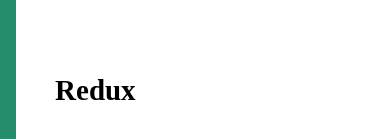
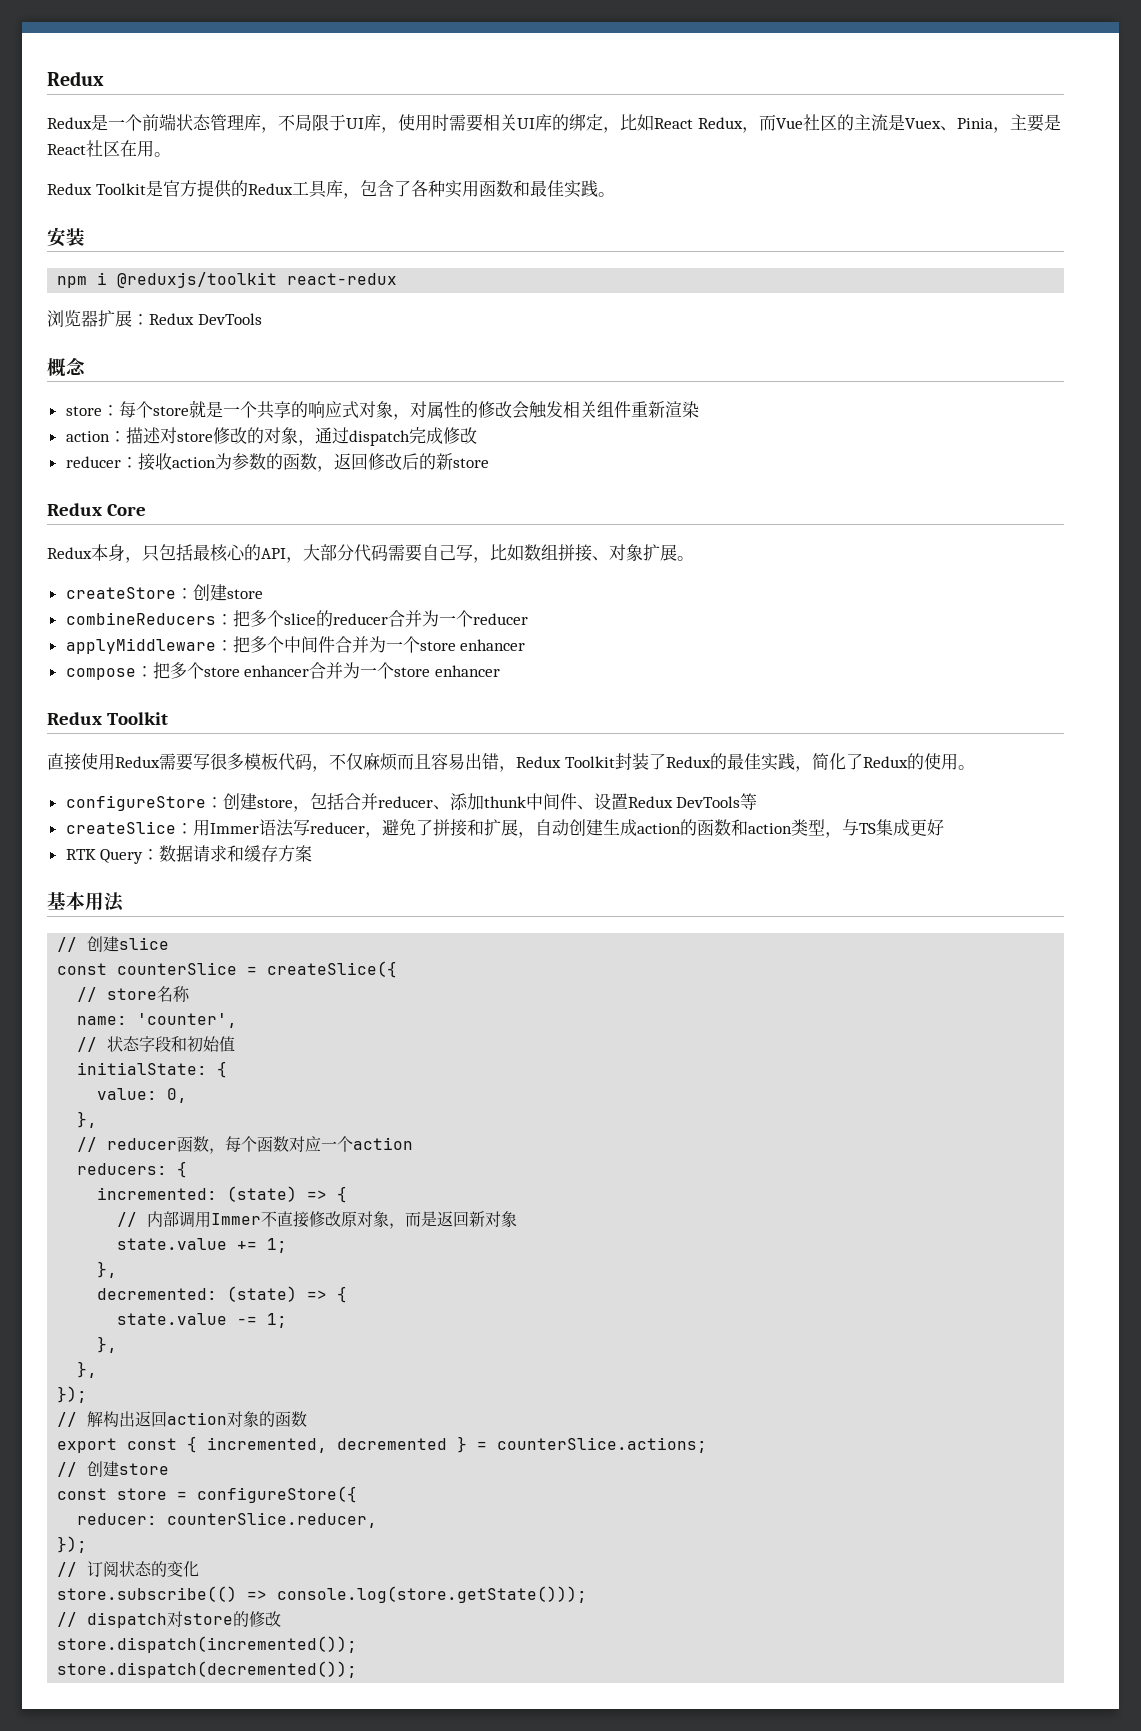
[55,79,136,100] Redux -> [47,71,104,86] [47,113,1061,133] [47,140,171,157] [47,180,615,199] [47,227,85,247] [57,272,398,288] [47,310,262,327] [47,357,86,377] [65,400,699,420] [65,427,477,446] [65,453,489,472] [47,503,146,516] [47,544,694,563] [65,584,263,601] [65,610,528,627] [65,636,526,654] [65,662,500,680] [47,712,168,725] [47,753,975,772] [65,793,758,812] [65,819,944,838] [65,845,313,864] [47,892,124,912] [57,936,170,952] [57,961,398,978] [77,986,191,1002] [77,1013,238,1028] [77,1036,236,1052] [77,1061,228,1078] [97,1088,188,1103] [77,1111,98,1128] [77,1136,414,1154] [77,1161,188,1178] [97,1186,348,1203] [117,1211,518,1229] [117,1238,288,1253] [97,1261,118,1278] [97,1286,348,1303] [117,1313,288,1328] [97,1336,118,1353] [77,1361,98,1378] [57,1386,88,1403] [57,1411,308,1427] [57,1436,708,1453] [57,1461,170,1477] [57,1486,358,1503] [77,1512,378,1528] [57,1536,88,1553] [57,1561,200,1577] [57,1586,588,1603] [57,1611,282,1628] [57,1636,358,1653] [57,1661,358,1678] Redux // Redux是一个前端状态管理库，不局限于UI库，使用时需要相关UI库的绑定，比如React Redux，而Vue社区的主流是Vuex、Pinia，主要是React社区在用。 // Redux Toolkit是官方提供的Redux工具库，包含了各种实用函数和最佳实践。 // 安装 // npm i @reduxjs/toolkit react-redux // 浏览器扩展：Redux DevTools // 概念 // store：每个store就是一个共享的响应式对象，对属性的修改会触发相关组件重新渲染 // action：描述对store修改的对象，通过dispatch完成修改 // reducer：接收action为参数的函数，返回修改后的新store // Redux Core // Redux本身，只包括最核心的API，大部分代码需要自己写，比如数组拼接、对象扩展。 // createStore：创建store // combineReducers：把多个slice的reducer合并为一个reducer // applyMiddleware：把多个中间件合并为一个store enhancer // compose：把多个store enhancer合并为一个store enhancer // Redux Toolkit // 直接使用Redux需要写很多模板代码，不仅麻烦而且容易出错，Redux Toolkit封装了Redux的最佳实践，简化了Redux的使用。 // configureStore：创建store，包括合并reducer、添加thunk中间件、设置Redux DevTools等 // createSlice：用Immer语法写reducer，避免了拼接和扩展，自动创建生成action的函数和action类型，与TS集成更好 // RTK Query：数据请求和缓存方案 // 基本用法 // // 创建slice // const counterSlice = createSlice({ // // store名称 // name: 'counter', // // 状态字段和初始值 // initialState: { // value: 0, // }, // // reducer函数，每个函数对应一个action // reducers: { // incremented: (state) => { // // 内部调用Immer不直接修改原对象，而是返回新对象 // state.value += 1; // }, // decremented: (state) => { // state.value -= 1; // }, // }, // }); // // 解构出返回action对象的函数 // export const { incremented, decremented } = counterSlice.actions; // // 创建store // const store = configureStore({ // reducer: counterSlice.reducer, // }); // // 订阅状态的变化 // store.subscribe(() => console.log(store.getState())); // // dispatch对store的修改 // store.dispatch(incremented()); // store.dispatch(decremented());

